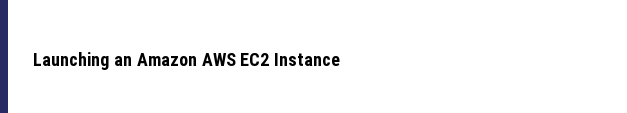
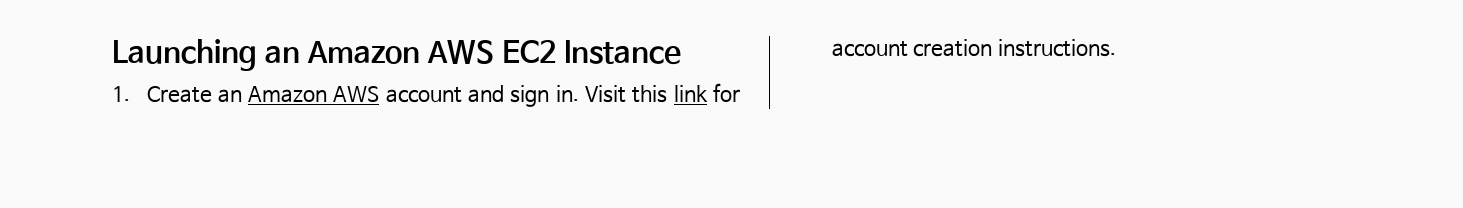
(341, 59) none -> [112,83,741,107] [831,39,1116,57] // 1. Create an Amazon AWS account and sign in. Visit this link for account creation instructions.

